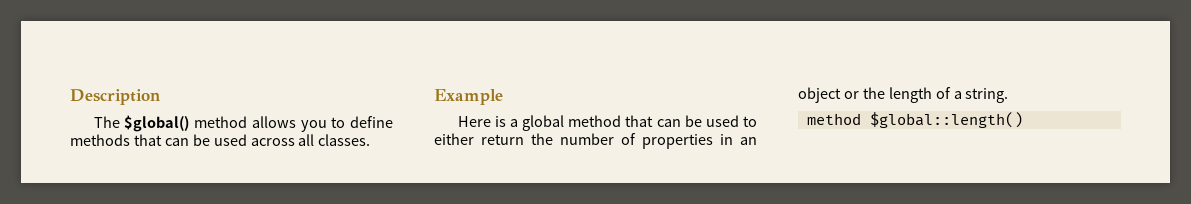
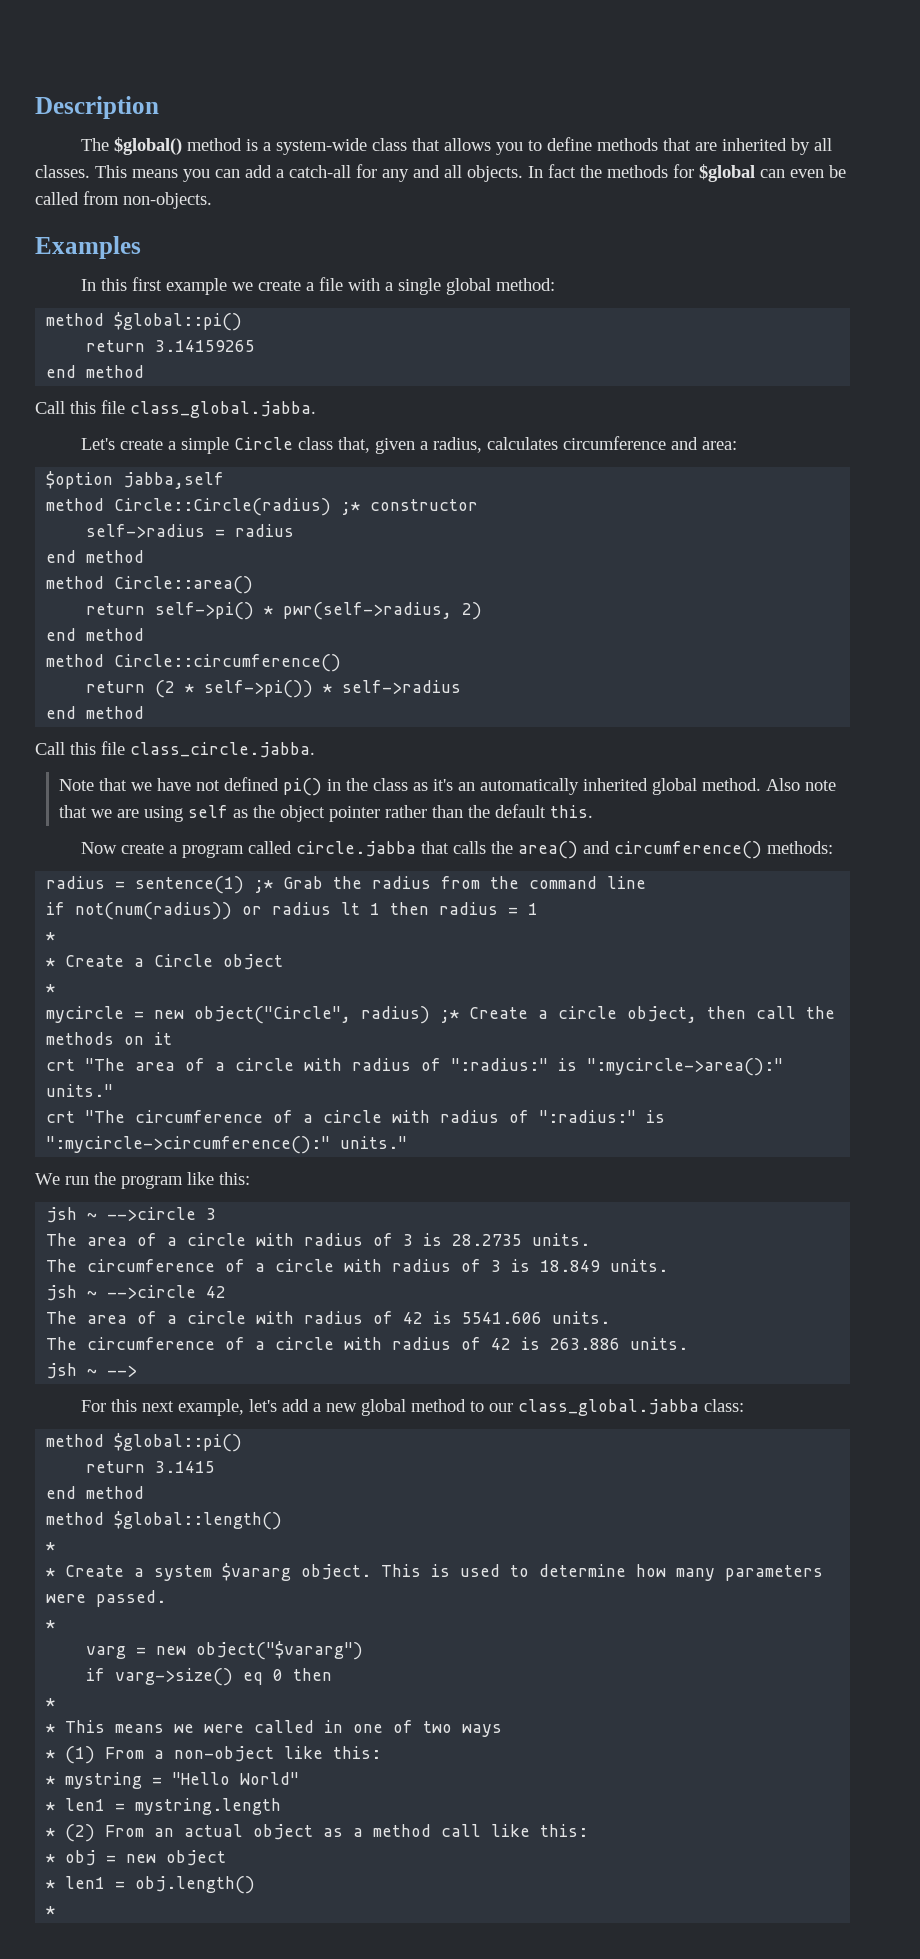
(248, 122) none -> [245,138,440,155] is a system-wide class that
[164,134,371,146] [434,89,503,105] [457,115,757,131] [434,133,757,149] [798,87,1009,103] [806,112,1023,128] can be used across all classes. // Example // Here is a global method that can be used to either return the number of properties in an object or the length of a string. // method $global::length() -> [694,138,832,155] [35,164,846,182] [35,191,212,209] [35,236,141,259] [80,277,555,295] [46,312,243,331] [86,340,256,352] [46,365,145,378] [35,400,316,418] [80,436,737,454] [46,471,225,489] [46,498,479,516] [86,524,295,538] [46,550,145,563] [46,576,254,594] [86,602,483,620] [46,628,145,641] [46,654,342,672] [86,680,462,698] [46,706,145,719] [35,741,315,758] [59,777,837,796] [59,804,594,822] [80,841,833,859] [46,876,647,894] [46,902,539,920] [46,932,56,941] [46,954,284,970] [46,984,56,993] [46,1006,836,1024] [46,1032,173,1045] [46,1058,784,1076] [46,1084,114,1097] [46,1110,666,1123] [46,1136,408,1154] [35,1172,250,1189] [46,1207,217,1223] [46,1233,591,1246] [46,1259,669,1272] [46,1285,227,1301] [46,1311,611,1324] [46,1337,689,1350] [46,1363,138,1379] [80,1399,744,1416] [46,1433,243,1452] [86,1461,216,1473] [46,1486,145,1499] [46,1511,283,1530] [46,1542,56,1551] [46,1563,824,1581] [46,1590,167,1607] [46,1620,56,1629] [86,1641,364,1660] [86,1668,333,1686] [46,1698,56,1707] [46,1720,503,1737] [46,1746,382,1764] [46,1772,300,1789] [46,1798,282,1815] [46,1824,589,1842] [46,1850,227,1866] [46,1876,256,1894] [46,1906,56,1915] are inherited by all classes. This means you can add a catch-all for any and all objects. In fact the methods for $global can even be called from non-objects. // Examples // In this first example we create a file with a single global method: // method $global::pi() // return 3.14159265 // end method // Call this file class_global.jabba. // Let's create a simple Circle class that, given a radius, calculates circumference and area: // $option jabba,self // method Circle::Circle(radius) ;* constructor // self->radius = radius // end method // method Circle::area() // return self->pi() * pwr(self->radius, 2) // end method // method Circle::circumference() // return (2 * self->pi()) * self->radius // end method // Call this file class_circle.jabba. // Note that we have not defined pi() in the class as it's an automatically inherited global method. Also note that we are using self as the object pointer rather than the default this. // Now create a program called circle.jabba that calls the area() and circumference() methods: // radius = sentence(1) ;* Grab the radius from the command line // if not(num(radius)) or radius lt 1 then radius = 1 // * // * Create a Circle object // * // mycircle = new object("Circle", radius) ;* Create a circle object, then call the methods on it // crt "The area of a circle with radius of ":radius:" is ":mycircle->area():" units." // crt "The circumference of a circle with radius of ":radius:" is ":mycircle->circumference():" units." // We run the program like this: // jsh ~ -->circle 3 // The area of a circle with radius of 3 is 28.2735 units. // The circumference of a circle with radius of 3 is 18.849 units. // jsh ~ -->circle 42 // The area of a circle with radius of 42 is 5541.606 units. // The circumference of a circle with radius of 42 is 263.886 units. // jsh ~ --> // For this next example, let's add a new global method to our class_global.jabba class: // method $global::pi() // return 3.1415 // end method // method $global::length() // * // * Create a system $vararg object. This is used to determine how many parameters were passed. // * // varg = new object("$vararg") // if varg->size() eq 0 then // * // * This means we were called in one of two ways // * (1) From a non-object like this: // * mystring = "Hello World" // * len1 = mystring.length // * (2) From an actual object as a method call like this: // * obj = new object // * len1 = obj.length() // *

